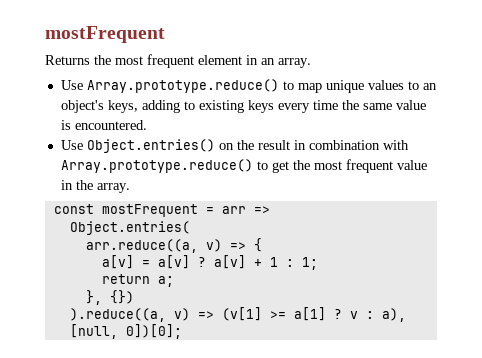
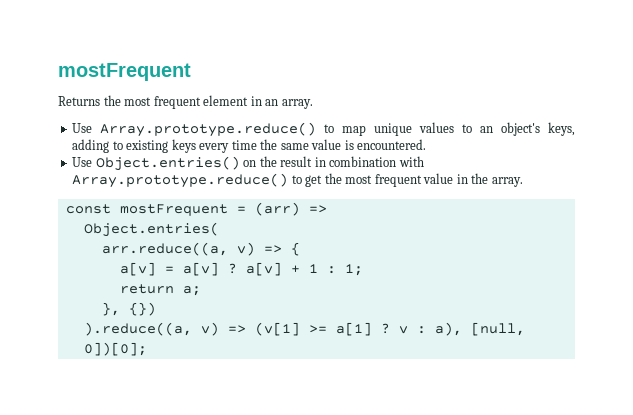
[221,206,246,214] arr -> [254,202,300,216] (arr)

